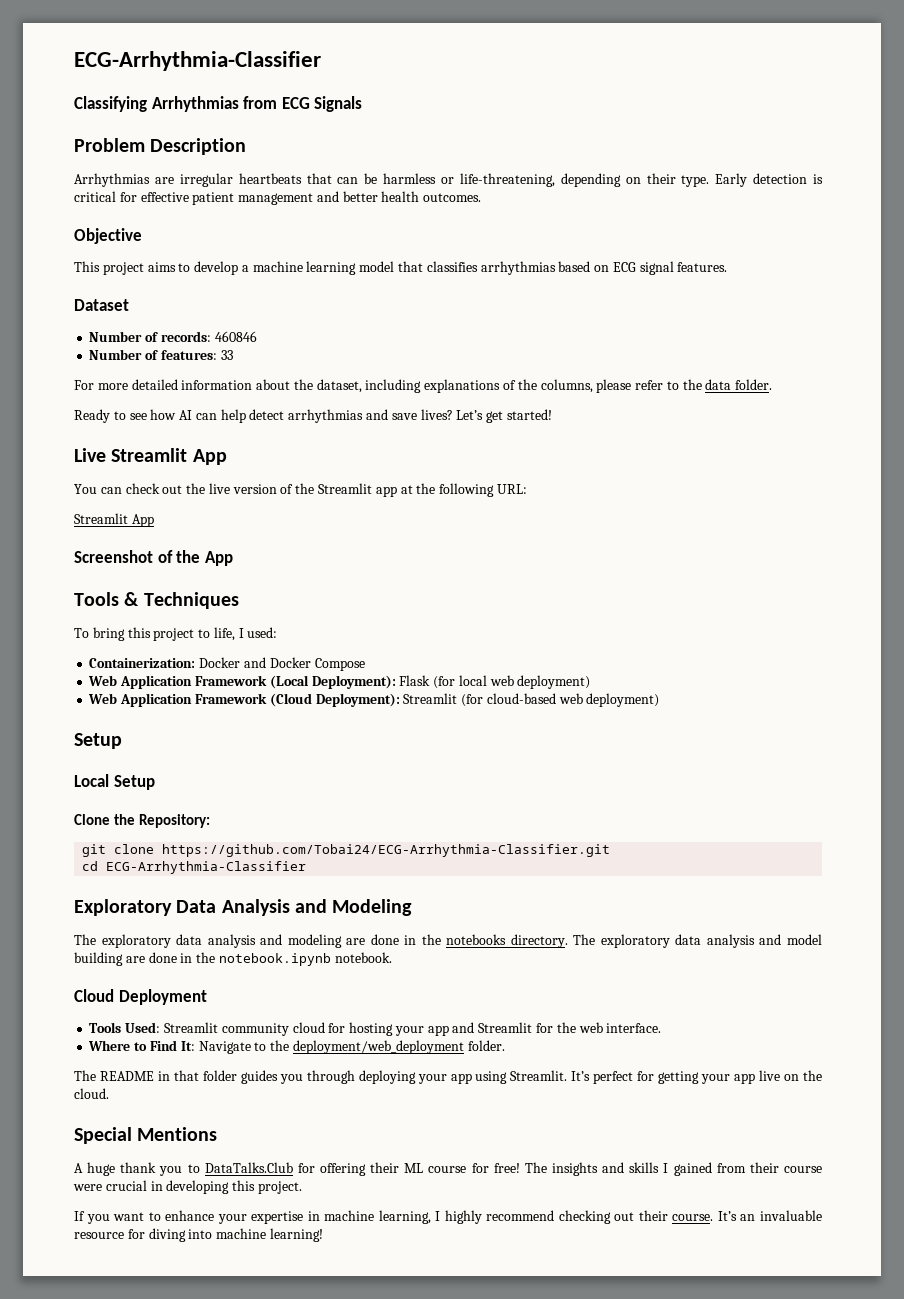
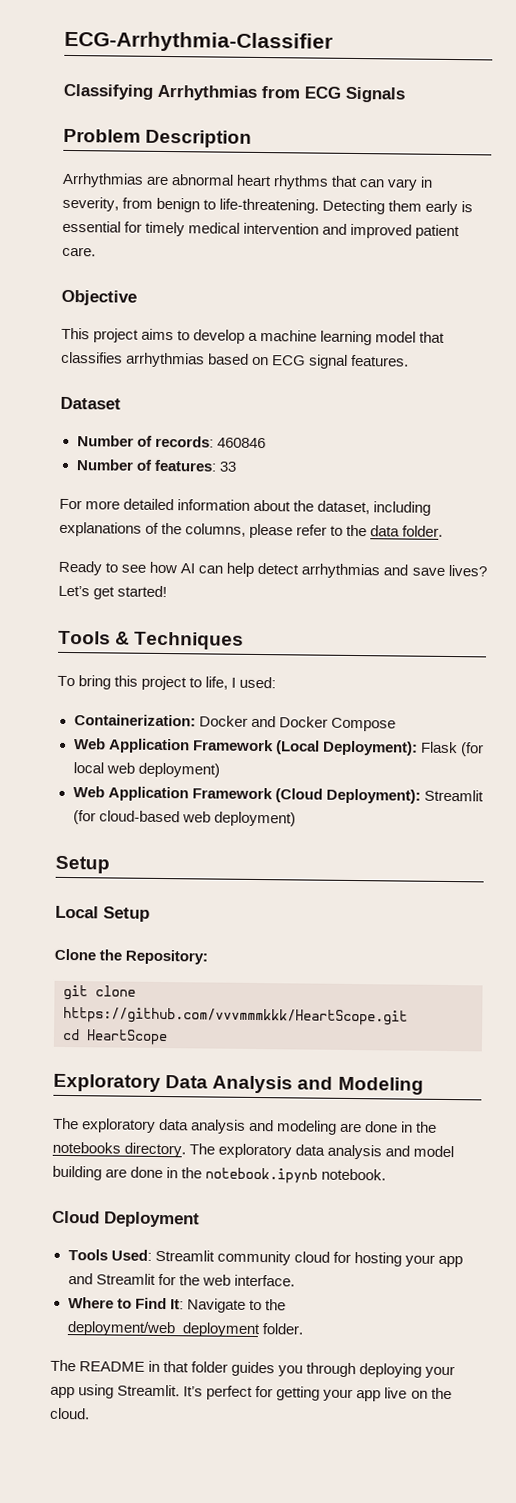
[179,173,823,187] [74,191,482,205] irregular heartbeats that can be harmless or life-threatening, depending on their type. Early detection is critical for effective patient management and better health outcomes. -> [171,174,434,191] [62,196,474,216] [62,220,461,240] [62,246,96,257] abnormal heart rhythms that can vary in severity, from benign to life-threatening. Detecting them early is essential for timely medical intervention and improved patient care.
[74,448,227,465] [74,483,527,497] [74,513,154,527] [74,550,233,566] // Live Streamlit App // You can check out the live version of the Streamlit app at the following URL: // Streamlit App // Screenshot of the App -> (168, 591) none
[162,844,611,857] https://github.com/Tobai24/ECG-Arrhythmia-Classifier.git -> [63,1006,408,1026] https://github.com/vvvmmmkkk/HeartScope.git
[106,861,307,874] ECG-Arrhythmia-Classifier -> [86,1029,168,1046] HeartScope
[74,1127,218,1144] [74,1162,822,1176] [73,1180,302,1194] [74,1210,822,1224] [74,1228,323,1242] // Special Mentions // A huge thank you to DataTalks.Club for offering their ML course for free! The insights and skills I gained from their course were crucial in developing this project. // If you want to enhance your expertise in machine learning, I highly recommend checking out their course. It’s an invaluable resource for diving into machine learning! -> (90, 1413) none

